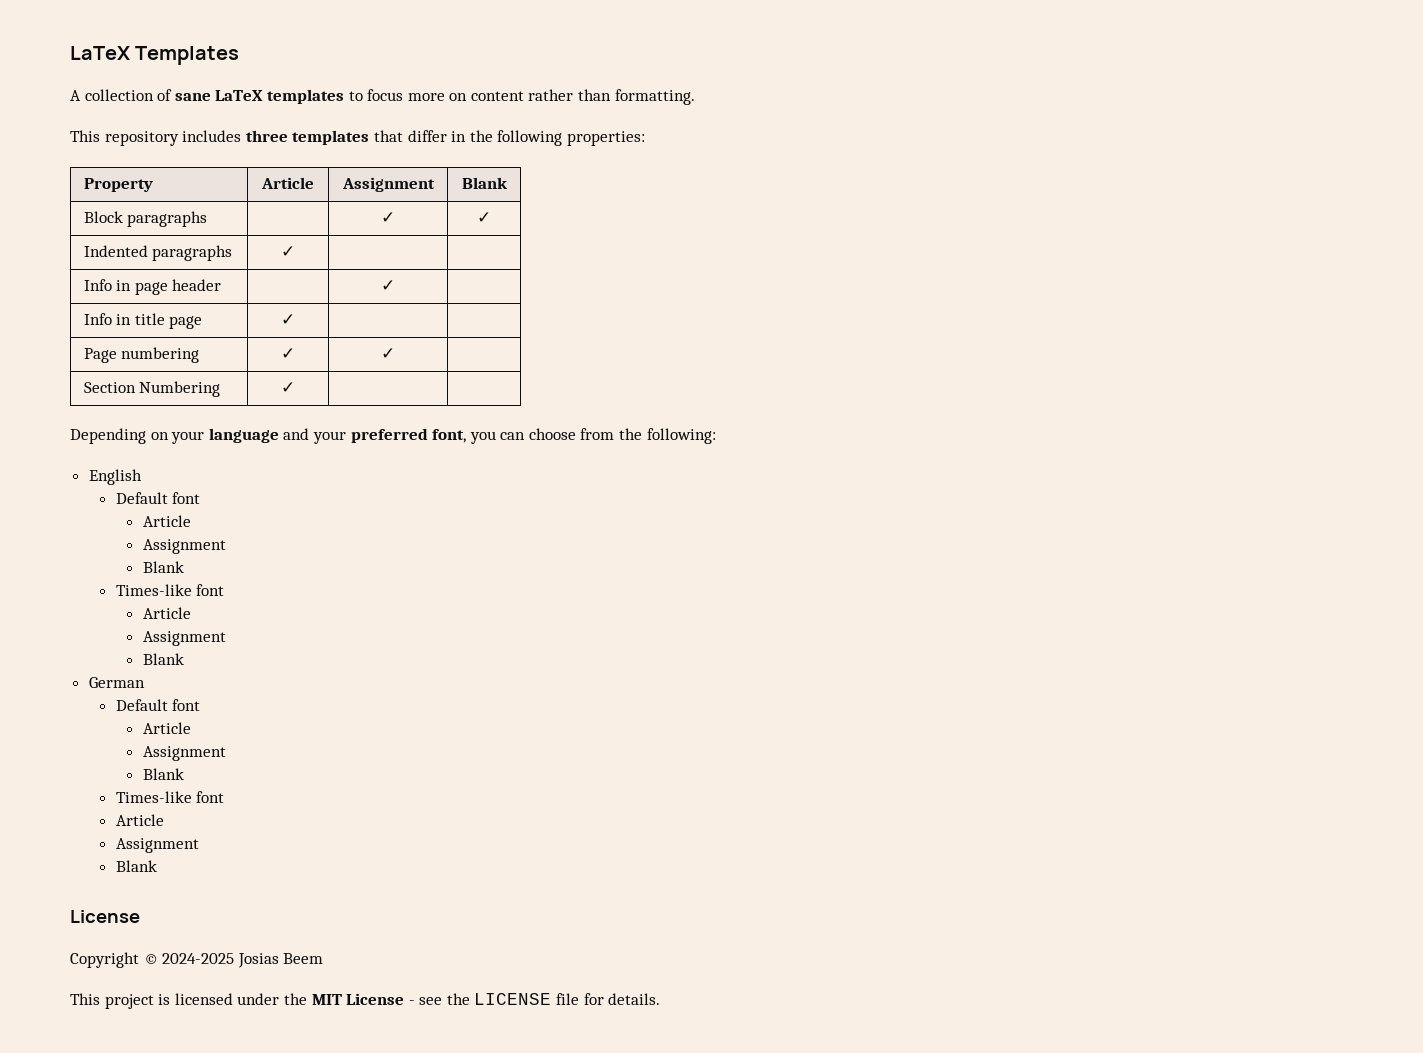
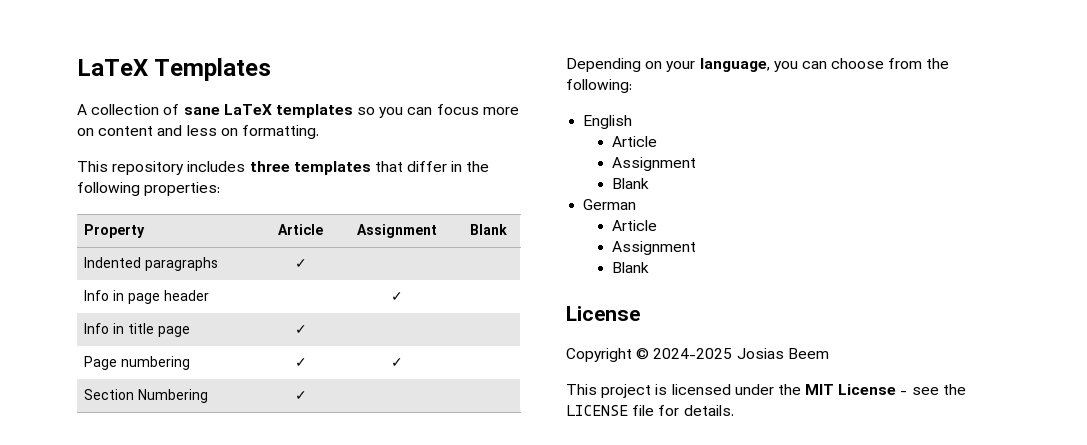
[348,91,363,101] to -> [357,107,433,118] so you can
[528,89,612,101] rather than -> [157,125,238,136] and less on
[83,211,208,227] [381,212,395,223] [477,212,491,223] // Block paragraphs | | ✓ | ✓ -> (507, 229) none
[208,428,467,444] language and your preferred font, -> [699,58,770,72] language,
[115,492,201,504] [142,515,191,527] [142,539,226,554] [142,561,184,573] [115,584,225,596] [142,607,191,619] [142,631,226,646] [142,653,184,665] [88,677,145,688] [115,699,201,711] [142,722,191,734] [142,746,226,761] [142,768,184,780] [115,791,225,803] Default font // Article // Assignment // Blank // Times-like font // Article // Assignment // Blank // German // Default font // Article // Assignment // Blank // Times-like font -> [612,136,658,147] [612,157,697,171] [612,178,650,189] [583,199,637,210] Article // Assignment // Blank // German

